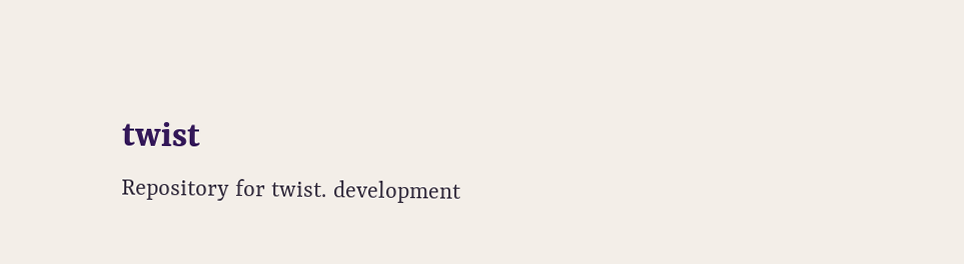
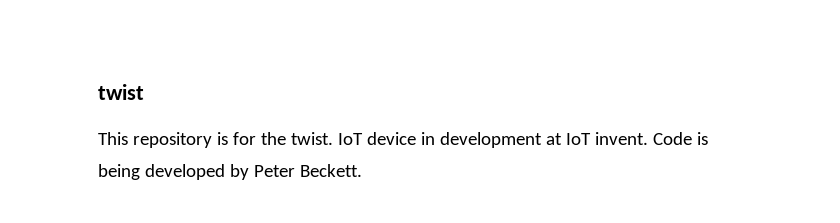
[121,178,462,204] Repository for twist. development -> [98,132,708,148] [98,164,362,180] This repository is for the twist. IoT device in development at IoT invent. Code is being developed by Peter Beckett.

